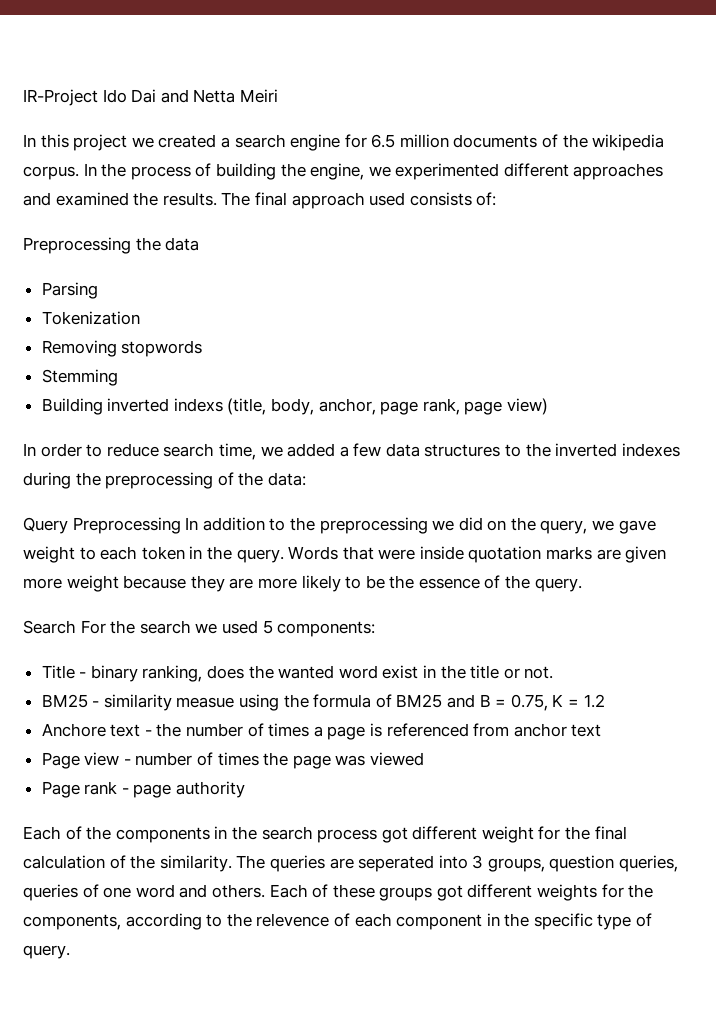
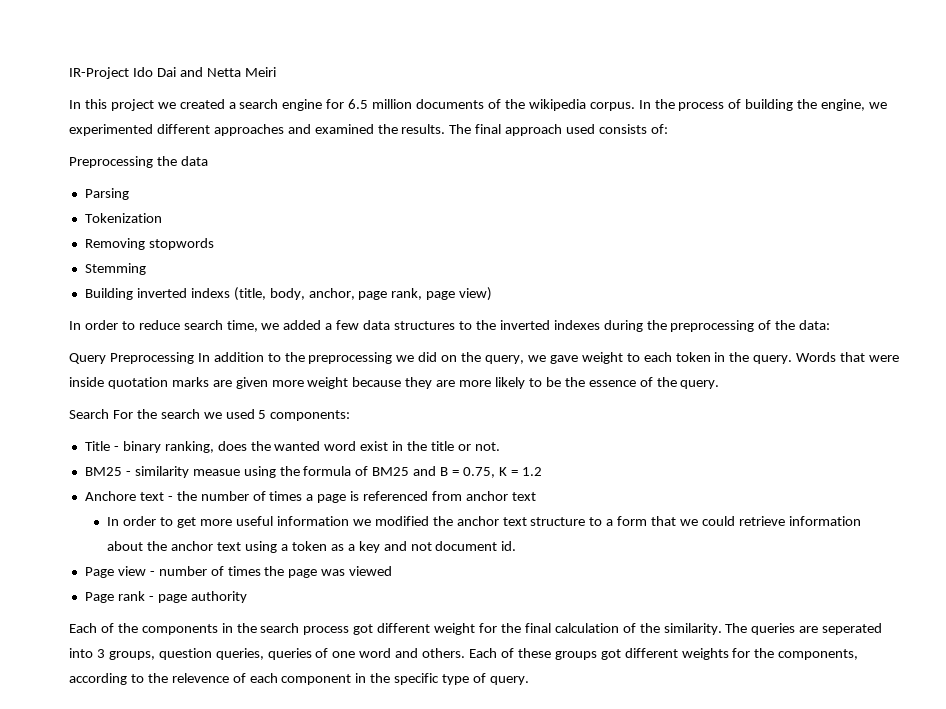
(602, 730) none -> [107,516,861,528] [107,541,517,553] // In order to get more useful information we modified the anchor text structure to a form that we could retrieve information about the anchor text using a token as a key and not document id.

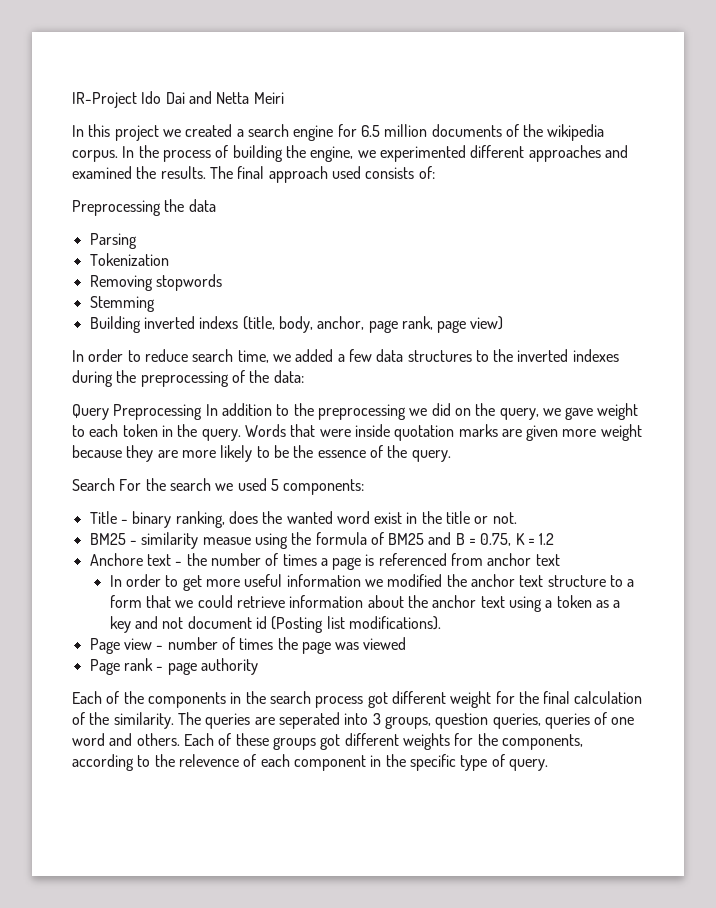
[501,541,517,551] id. -> [255,616,441,633] id (Posting list modifications).

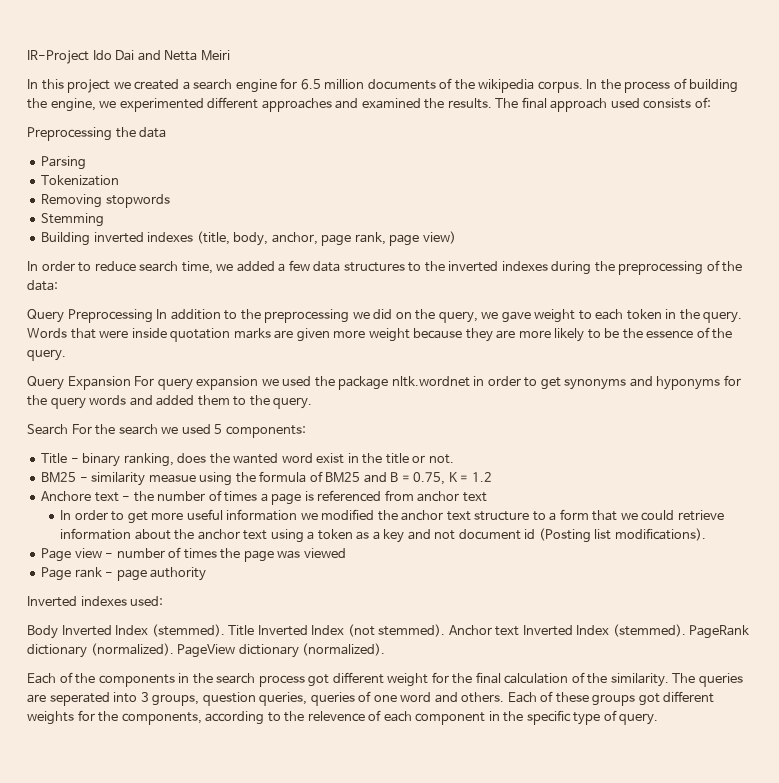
[199,316,239,329] indexs -> [147,232,194,242] indexes
(451, 456) none -> [27,375,741,390] [27,395,313,409] // Query Expansion For query expansion we used the package nltk.wordnet in order to get synonyms and hyponyms for the query words and added them to the query.
(258, 666) none -> [27,596,164,607] [27,624,750,639] [27,643,386,658] // Inverted indexes used: // Body Inverted Index (stemmed). Title Inverted Index (not stemmed). Anchor text Inverted Index (stemmed). PageRank dictionary (normalized). PageView dictionary (normalized).

